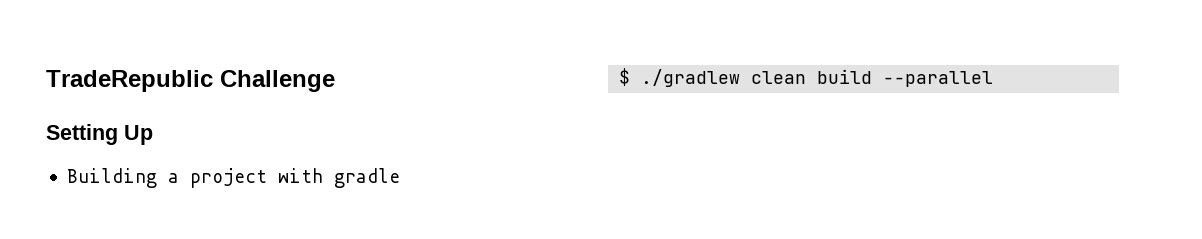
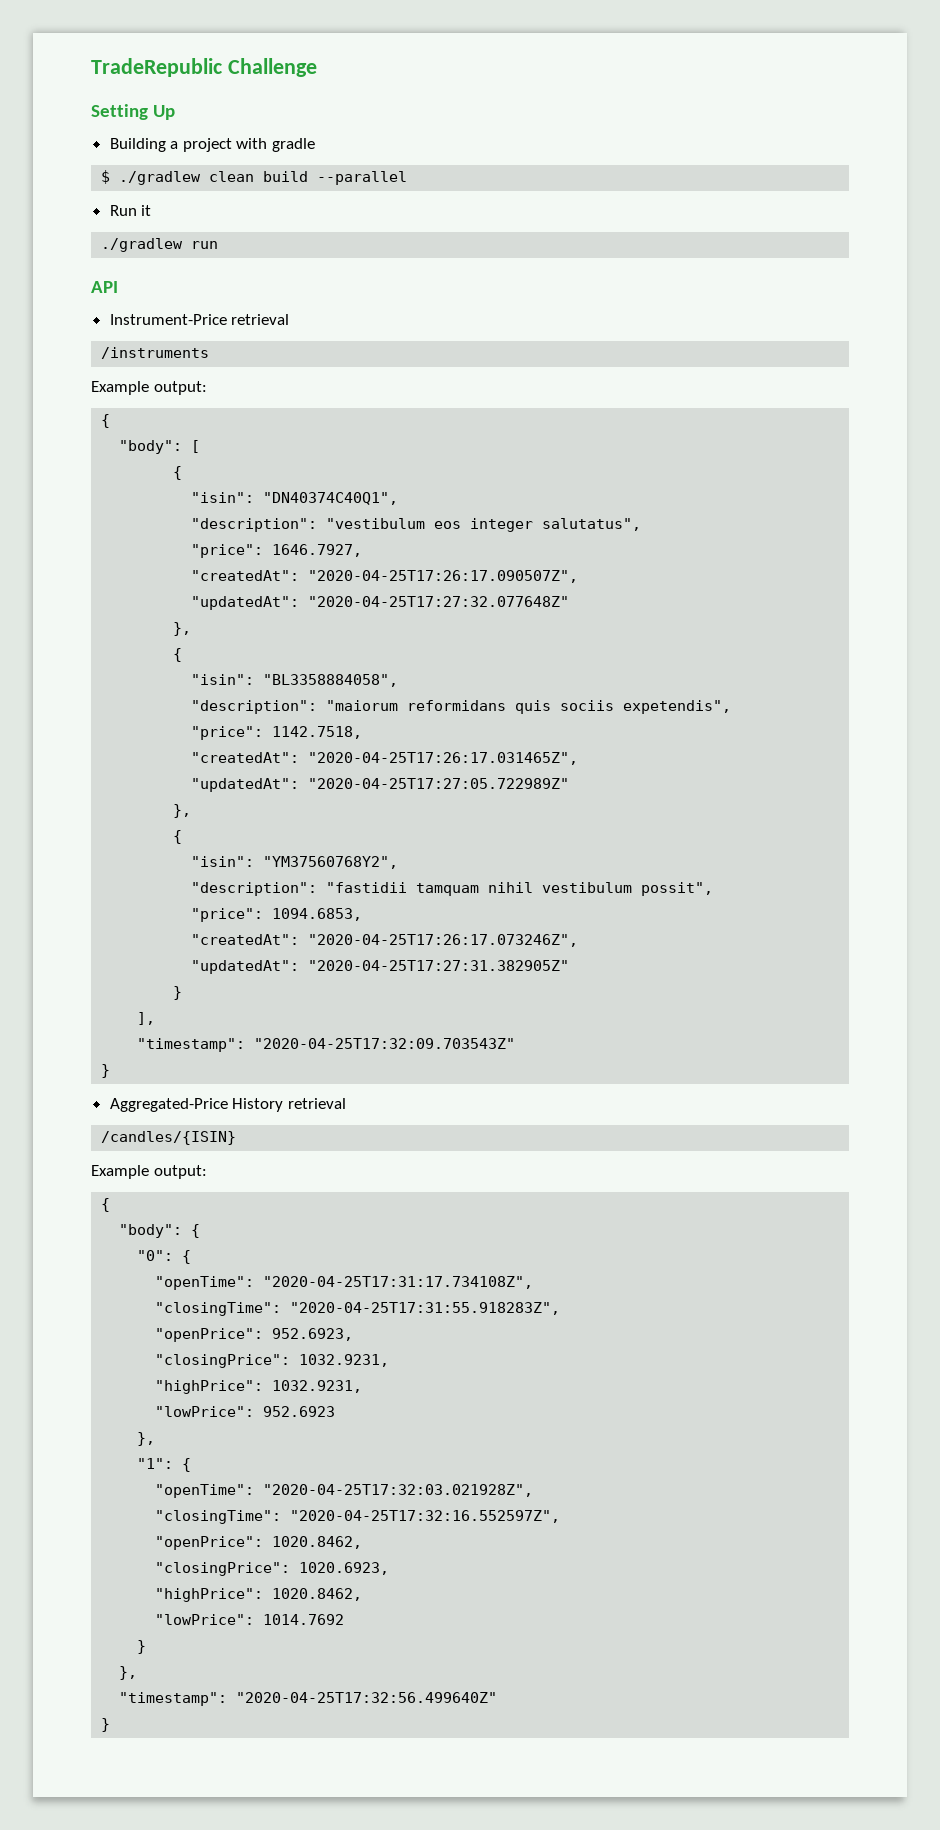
(994, 79) none -> [109,205,152,216] [101,238,219,252] [91,281,118,293] [109,314,290,325] [101,347,210,359] [91,381,207,395] [101,414,111,428] [119,440,201,454] [173,466,183,480] [191,492,399,505] [191,518,642,532] [191,544,363,558] [191,570,579,583] [191,596,570,610] [173,622,192,636] [173,648,183,662] [191,674,399,687] [191,700,732,714] [191,726,363,740] [191,752,579,765] [191,778,570,792] [173,804,192,818] [173,830,183,844] [191,856,399,869] [191,882,714,896] [191,908,363,922] [191,934,579,947] [191,960,570,974] [173,986,183,1000] [137,1012,156,1025] [137,1038,516,1052] [101,1064,111,1078] [109,1098,346,1112] [101,1131,237,1145] [91,1165,207,1179] [101,1198,111,1212] [119,1224,201,1238] [137,1250,192,1264] [155,1276,534,1290] [155,1302,561,1316] [155,1328,354,1342] [155,1354,390,1368] [155,1380,363,1394] [155,1406,336,1417] [137,1432,156,1446] [137,1458,192,1472] [155,1484,534,1498] [155,1510,561,1524] [155,1536,363,1550] [155,1562,390,1576] [155,1588,363,1602] [155,1614,345,1625] [137,1640,147,1654] [119,1666,138,1680] [119,1692,498,1706] [101,1718,111,1732] // Run it // ./gradlew run // API // Instrument-Price retrieval // /instruments // Example output: // { // "body": [ // { // "isin": "DN40374C40Q1", // "description": "vestibulum eos integer salutatus", // "price": 1646.7927, // "createdAt": "2020-04-25T17:26:17.090507Z", // "updatedAt": "2020-04-25T17:27:32.077648Z" // }, // { // "isin": "BL3358884058", // "description": "maiorum reformidans quis sociis expetendis", // "price": 1142.7518, // "createdAt": "2020-04-25T17:26:17.031465Z", // "updatedAt": "2020-04-25T17:27:05.722989Z" // }, // { // "isin": "YM37560768Y2", // "description": "fastidii tamquam nihil vestibulum possit", // "price": 1094.6853, // "createdAt": "2020-04-25T17:26:17.073246Z", // "updatedAt": "2020-04-25T17:27:31.382905Z" // } // ], // "timestamp": "2020-04-25T17:32:09.703543Z" // } // Aggregated-Price History retrieval // /candles/{ISIN} // Example output: // { // "body": { // "0": { // "openTime": "2020-04-25T17:31:17.734108Z", // "closingTime": "2020-04-25T17:31:55.918283Z", // "openPrice": 952.6923, // "closingPrice": 1032.9231, // "highPrice": 1032.9231, // "lowPrice": 952.6923 // }, // "1": { // "openTime": "2020-04-25T17:32:03.021928Z", // "closingTime": "2020-04-25T17:32:16.552597Z", // "openPrice": 1020.8462, // "closingPrice": 1020.6923, // "highPrice": 1020.8462, // "lowPrice": 1014.7692 // } // }, // "timestamp": "2020-04-25T17:32:56.499640Z" // }

